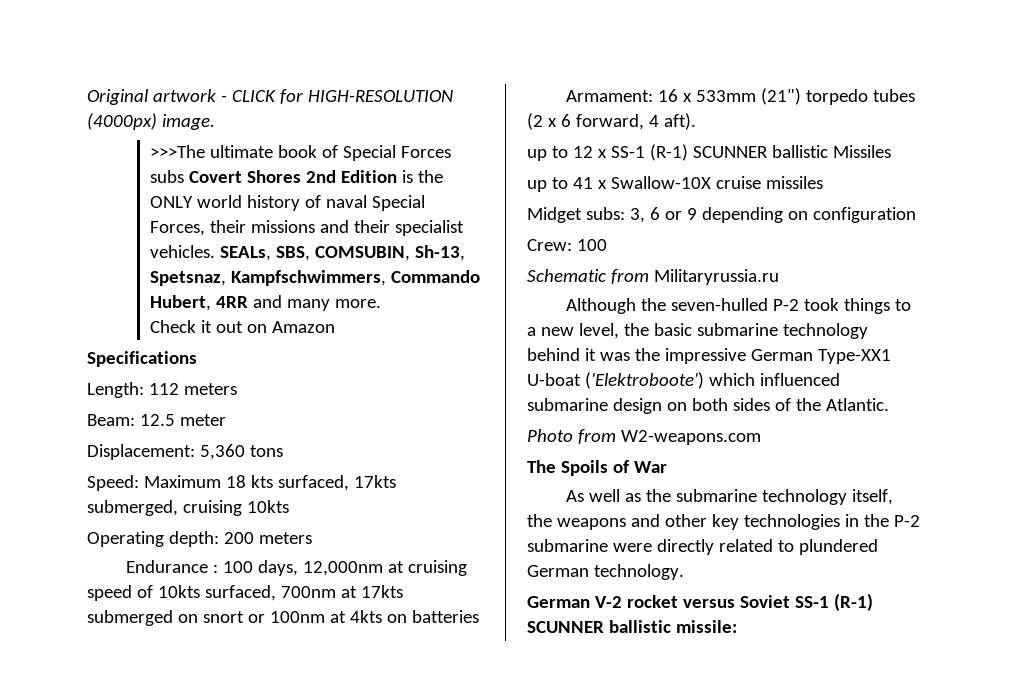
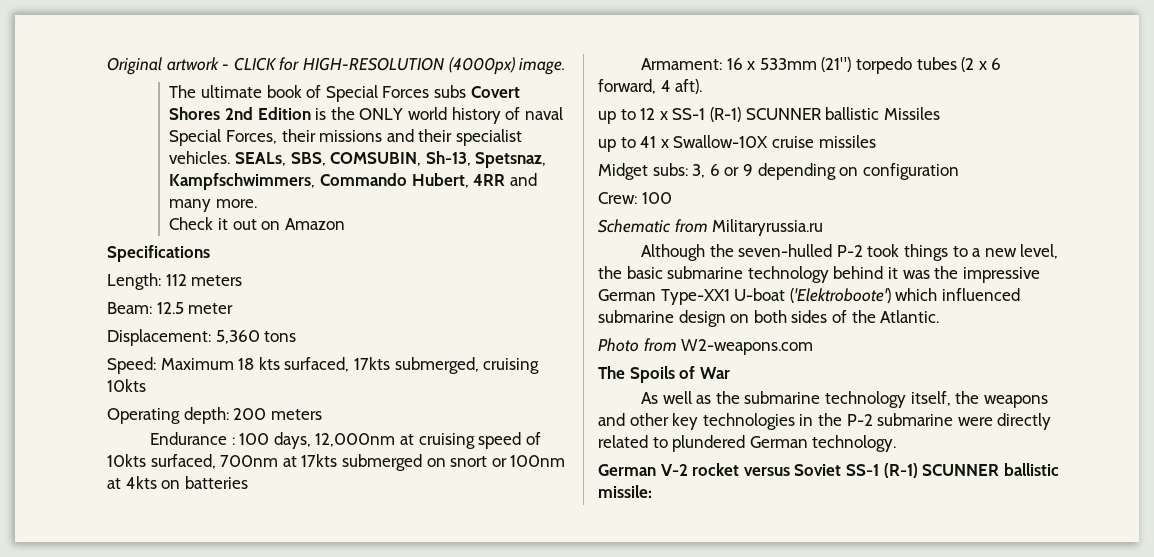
[150,145,206,158] >>>The -> [169,85,197,98] The

